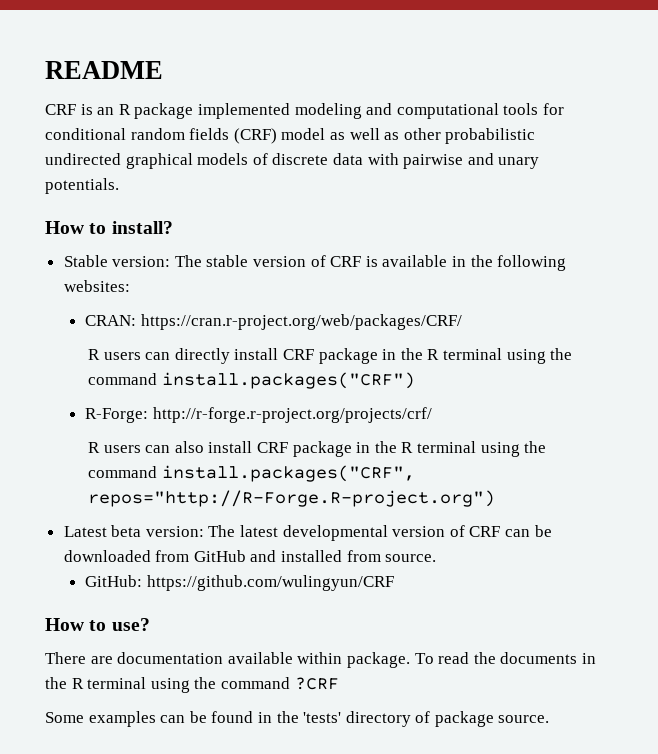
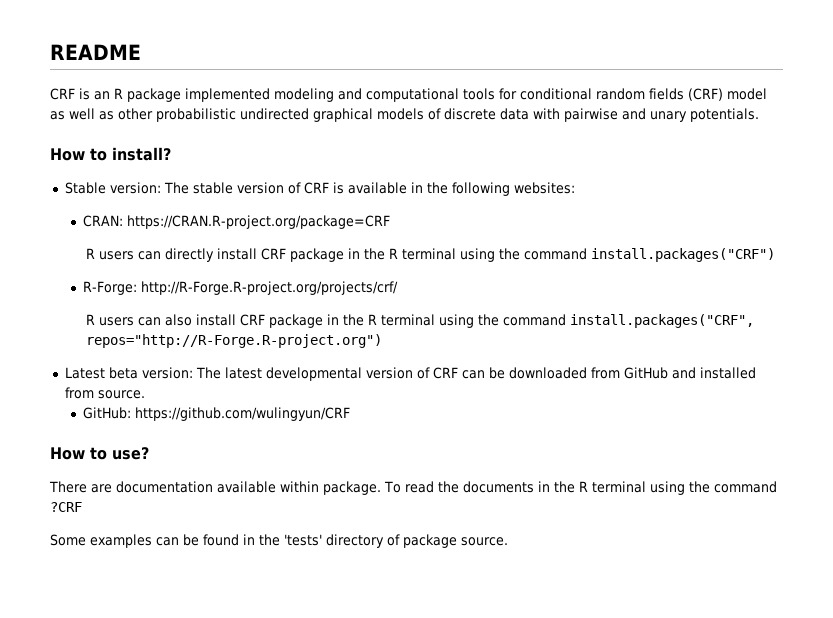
[140,314,462,330] https://cran.r-project.org/web/packages/CRF/ -> [126,215,390,229] https://CRAN.R-project.org/package=CRF
[152,407,432,423] http://r-forge.r-project.org/projects/crf/ -> [140,281,398,295] http://R-Forge.R-project.org/projects/crf/

